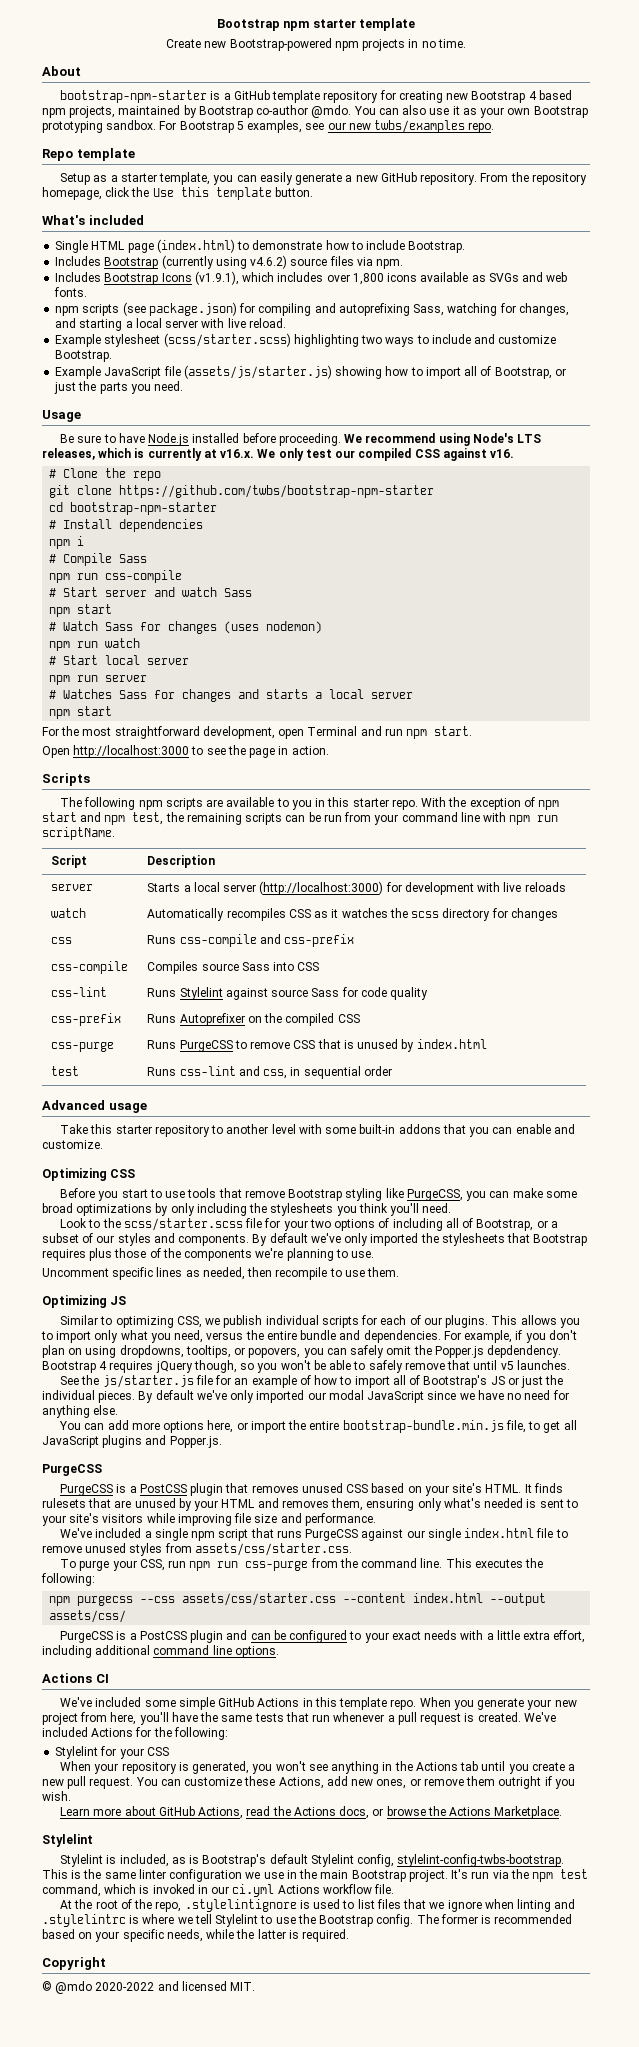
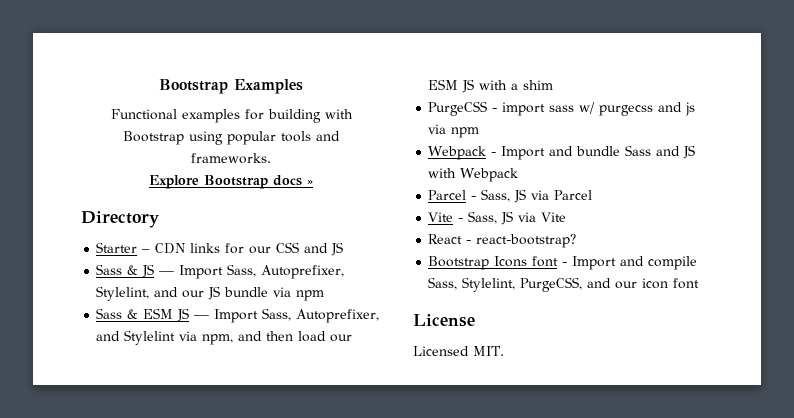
[216,18,416,31] [166,38,466,51] [42,66,81,76] [60,90,572,103] [42,105,588,118] [42,120,495,133] [42,148,135,161] [60,172,587,185] [42,187,313,200] [42,215,144,225] [55,239,466,253] [55,255,404,269] [55,271,568,285] [54,287,88,297] [55,302,569,316] [55,318,286,331] [55,333,557,347] [55,350,113,362] [55,365,566,379] [54,381,184,394] [42,410,81,422] [60,433,542,446] [42,448,515,461] [49,468,162,481] [49,485,435,498] [49,502,218,515] [49,519,204,532] [49,536,85,549] [49,553,148,566] [49,570,183,583] [49,587,253,597] [49,604,113,617] [49,621,323,634] [49,638,141,651] [49,655,190,665] [49,675,148,685] [49,689,414,702] [49,706,113,719] [42,726,473,739] [42,745,329,758] [42,773,90,786] [60,797,560,810] [42,812,559,825] [42,827,115,840] [51,855,88,868] [147,855,216,868] [51,884,94,891] [147,881,566,895] [51,908,87,918] [147,908,558,921] [51,937,73,944] [147,934,355,947] [51,961,129,974] [147,961,320,974] [51,987,108,997] [147,987,429,1000] [51,1013,122,1026] [147,1013,360,1026] [51,1042,115,1052] [147,1039,487,1052] [51,1066,80,1076] [147,1066,392,1079] [42,1100,147,1113] [60,1124,575,1137] [42,1140,103,1149] [42,1168,136,1181] [60,1188,577,1201] [42,1203,452,1216] [60,1218,558,1231] [42,1233,588,1246] [42,1248,375,1261] [42,1267,400,1280] [42,1295,127,1308] [60,1315,580,1328] [41,1330,577,1343] [42,1345,562,1358] [42,1360,570,1373] [60,1375,564,1388] [42,1390,569,1403] [42,1405,119,1418] [59,1420,577,1433] [42,1435,222,1448] [42,1464,102,1476] [60,1483,563,1496] [42,1498,578,1511] [42,1513,376,1526] [60,1528,568,1541] [42,1543,352,1556] [60,1558,544,1571] [41,1573,95,1586] [49,1593,547,1606] [49,1610,127,1623] [60,1630,586,1643] [42,1645,279,1658] [42,1673,109,1683] [60,1697,577,1710] [42,1712,556,1725] [42,1727,228,1740] [55,1746,169,1759] [60,1761,576,1774] [42,1776,575,1789] [42,1791,71,1801] [60,1806,563,1819] [42,1834,93,1847] [60,1854,565,1867] [42,1869,589,1882] [42,1884,395,1897] [60,1899,576,1912] [42,1914,573,1927] [42,1929,350,1942] [42,1957,106,1970] [42,1981,227,1994] Bootstrap npm starter template // Create new Bootstrap-powered npm projects in no time. // About // bootstrap-npm-starter is a GitHub template repository for creating new Bootstrap 4 based npm projects, maintained by Bootstrap co-author @mdo. You can also use it as your own Bootstrap prototyping sandbox. For Bootstrap 5 examples, see our new twbs/examples repo. // Repo template // Setup as a starter template, you can easily generate a new GitHub repository. From the repository homepage, click the Use this template button. // What's included // Single HTML page (index.html) to demonstrate how to include Bootstrap. // Includes Bootstrap (currently using v4.6.2) source files via npm. // Includes Bootstrap Icons (v1.9.1), which includes over 1,800 icons available as SVGs and web fonts. // npm scripts (see package.json) for compiling and autoprefixing Sass, watching for changes, and starting a local server with live reload. // Example stylesheet (scss/starter.scss) highlighting two ways to include and customize Bootstrap. // Example JavaScript file (assets/js/starter.js) showing how to import all of Bootstrap, or just the parts you need. // Usage // Be sure to have Node.js installed before proceeding. We recommend using Node's LTS releases, which is currently at v16.x. We only test our compiled CSS against v16. // # Clone the repo // git clone https://github.com/twbs/bootstrap-npm-starter // cd bootstrap-npm-starter // # Install dependencies // npm i // # Compile Sass // npm run css-compile // # Start server and watch Sass // npm start // # Watch Sass for changes (uses nodemon) // npm run watch // # Start local server // npm run server // # Watches Sass for changes and starts a local server // npm start // For the most straightforward development, open Terminal and run npm start. // Open http://localhost:3000 to see the page in action. // Scripts // The following npm scripts are available to you in this starter repo. With the exception of npm start and npm test, the remaining scripts can be run from your command line with npm run scriptName. // Script | Description // server | Starts a local server (http://localhost:3000) for development with live reloads // watch | Automatically recompiles CSS as it watches the scss directory for changes // css | Runs css-compile and css-prefix // css-compile | Compiles source Sass into CSS // css-lint | Runs Stylelint against source Sass for code quality // css-prefix | Runs Autoprefixer on the compiled CSS // css-purge | Runs PurgeCSS to remove CSS that is unused by index.html // test | Runs css-lint and css, in sequential order // Advanced usage // Take this starter repository to another level with some built-in addons that you can enable and customize. // Optimizing CSS // Before you start to use tools that remove Bootstrap styling like PurgeCSS, you can make some broad optimizations by only including the stylesheets you think you'll need. // Look to the scss/starter.scss file for your two options of including all of Bootstrap, or a subset of our styles and components. By default we've only imported the stylesheets that Bootstrap requires plus those of the components we're planning to use. // Uncomment specific lines as needed, then recompile to use them. // Optimizing JS // Similar to optimizing CSS, we publish individual scripts for each of our plugins. This allows you to import only what you need, versus the entire bundle and dependencies. For example, if you don't plan on using dropdowns, tooltips, or popovers, you can safely omit the Popper.js depdendency. Bootstrap 4 requires jQuery though, so you won't be able to safely remove that until v5 launches. // See the js/starter.js file for an example of how to import all of Bootstrap's JS or just the individual pieces. By default we've only imported our modal JavaScript since we have no need for anything else. // You can add more options here, or import the entire bootstrap-bundle.min.js file, to get all JavaScript plugins and Popper.js. // PurgeCSS // PurgeCSS is a PostCSS plugin that removes unused CSS based on your site's HTML. It finds rulesets that are unused by your HTML and removes them, ensuring only what's needed is sent to your site's visitors while improving file size and performance. // We've included a single npm script that runs PurgeCSS against our single index.html file to remove unused styles from assets/css/starter.css. // To purge your CSS, run npm run css-purge from the command line. This executes the following: // npm purgecss --css assets/css/starter.css --content index.html --output assets/css/ // PurgeCSS is a PostCSS plugin and can be configured to your exact needs with a little extra effort, including additional command line options. // Actions CI // We've included some simple GitHub Actions in this template repo. When you generate your new project from here, you'll have the same tests that run whenever a pull request is created. We've included Actions for the following: // Stylelint for your CSS // When your repository is generated, you won't see anything in the Actions tab until you create a new pull request. You can customize these Actions, add new ones, or remove them outright if you wish. // Learn more about GitHub Actions, read the Actions docs, or browse the Actions Marketplace. // Stylelint // Stylelint is included, as is Bootstrap's default Stylelint config, stylelint-config-twbs-bootstrap. This is the same linter configuration we use in the main Bootstrap project. It's run via the npm test command, which is invoked in our ci.yml Actions workflow file. // At the root of the repo, .stylelintignore is used to list files that we ignore when linting and .stylelintrc is where we tell Stylelint to use the Bootstrap config. The former is recommended based on your specific needs, while the latter is required. // Copyright // © @mdo 2020-2022 and licensed -> [159,79,303,94] [110,109,353,123] [123,131,340,145] [191,153,271,164] [149,175,313,189] [81,211,159,228] [96,242,344,256] [96,264,345,279] [96,286,325,301] [96,308,380,323] [96,330,353,345] [428,79,554,93] [428,101,696,116] [428,124,480,138] [428,145,696,160] [428,168,519,182] [428,189,593,203] [428,211,567,225] [428,234,577,248] [428,256,698,270] [428,277,700,292] [413,314,475,327] [413,346,469,356] Bootstrap Examples // Functional examples for building with Bootstrap using popular tools and frameworks. // Explore Bootstrap docs » // Directory // Starter – CDN links for our CSS and JS // Sass & JS — Import Sass, Autoprefixer, Stylelint, and our JS bundle via npm // Sass & ESM JS — Import Sass, Autoprefixer, and Stylelint via npm, and then load our ESM JS with a shim // PurgeCSS - import sass w/ purgecss and js via npm // Webpack - Import and bundle Sass and JS with Webpack // Parcel - Sass, JS via Parcel // Vite - Sass, JS via Vite // React - react-bootstrap? // Bootstrap Icons font - Import and compile Sass, Stylelint, PurgeCSS, and our icon font // License // Licensed

